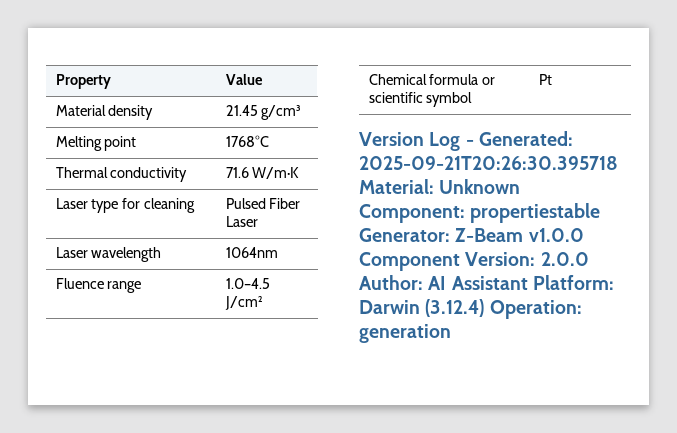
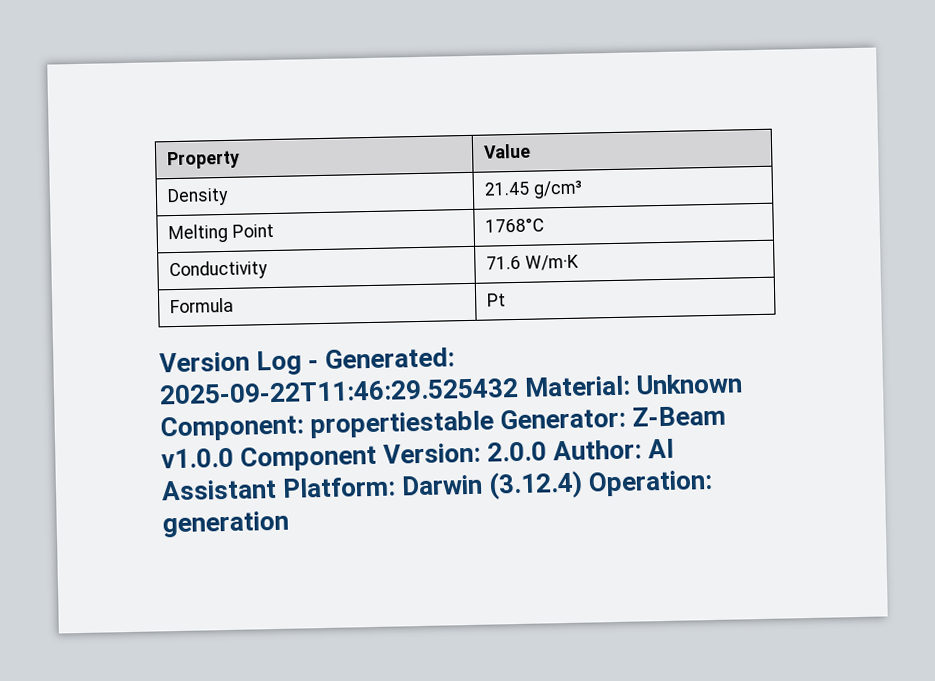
[55,105,154,120] Material density -> [166,187,229,207] Density
[104,136,137,151] point -> [231,223,274,238] Point
[55,167,188,182] Thermal conductivity -> [168,260,268,281] Conductivity
[55,198,196,213] [225,198,301,209] [225,216,258,227] [55,247,162,262] [225,247,278,258] [55,278,142,293] [225,278,270,289] [224,296,262,310] [368,74,496,85] [368,92,473,107] Laser type for cleaning | Pulsed Fiber Laser // Laser wavelength | 1064nm // Fluence range | 1.0–4.5 J/cm² // Chemical formula or scientific symbol -> [169,297,234,314] Formula
[359,156,618,170] 2025-09-21T20:26:30.395718 -> [159,377,519,405] 2025-09-22T11:46:29.525432

